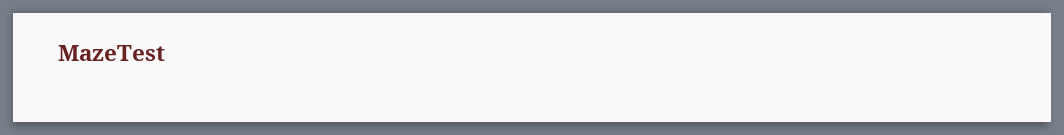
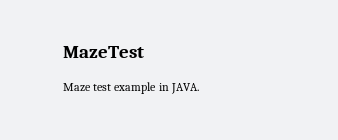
(165, 53) none -> [63,82,199,94] // Maze test example in JAVA.

